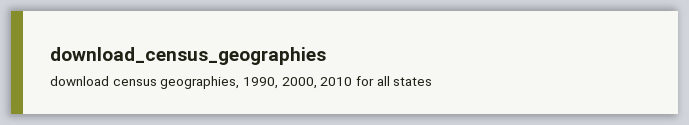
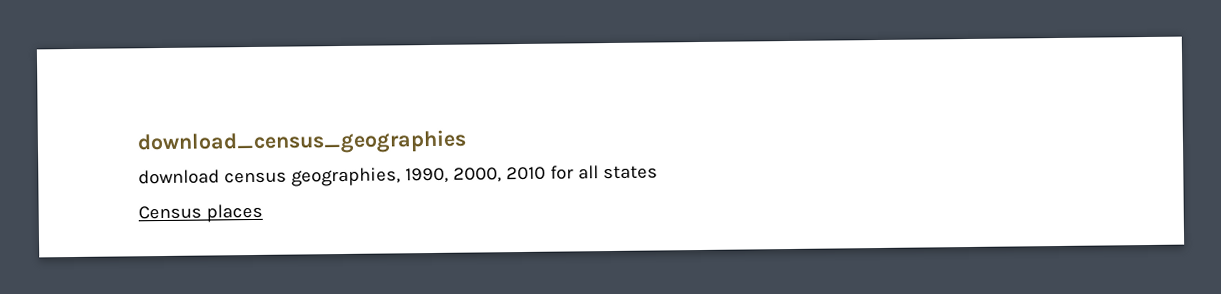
(433, 81) none -> [138,203,263,223] // Census places

